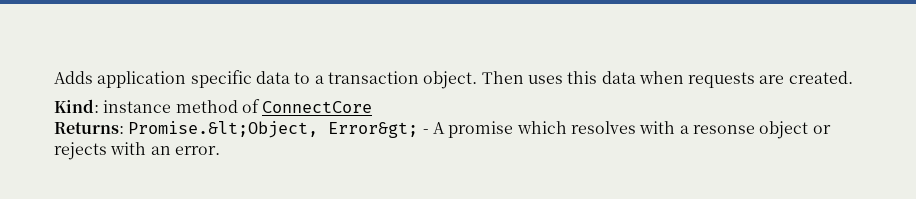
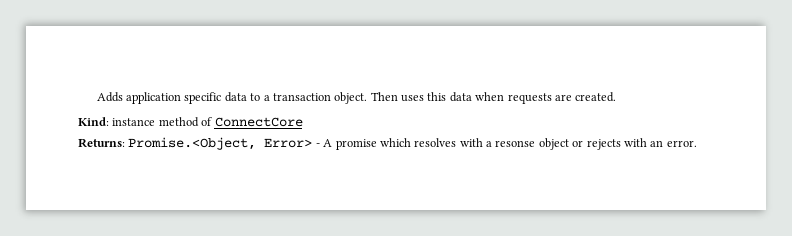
[128,121,419,138] Promise.&lt;Object, Error&gt; -> [128,137,313,150] Promise.<Object, Error>

